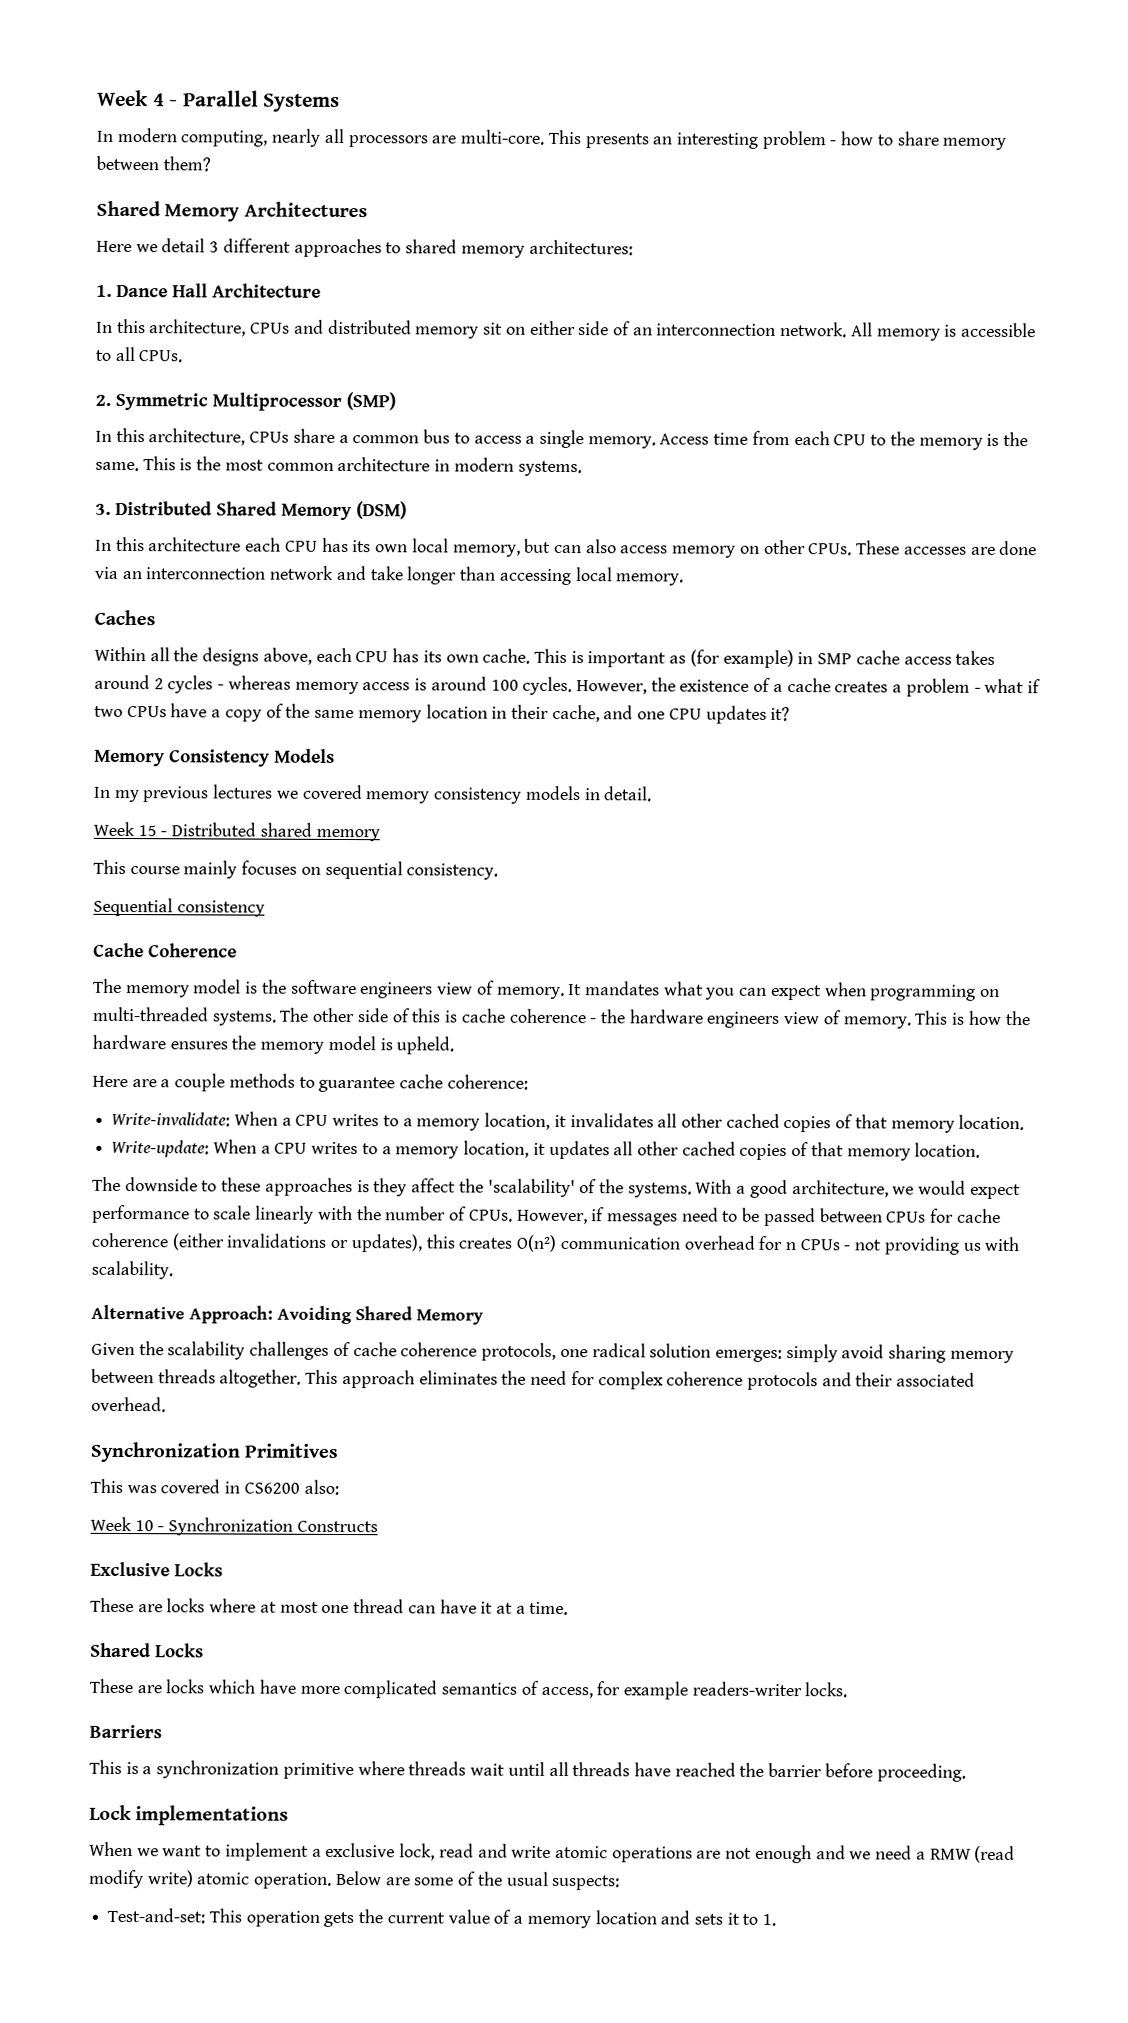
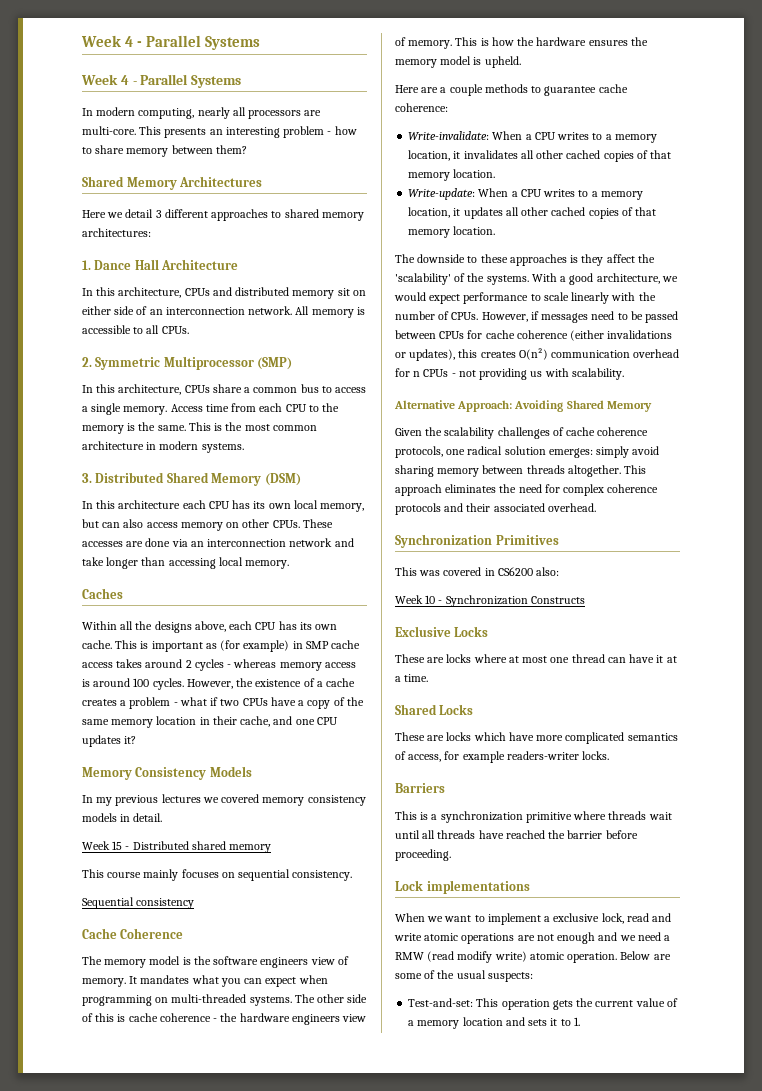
[97,89,341,112] Week 4 - Parallel Systems -> [81,35,260,50] [81,74,242,88] Week 4 - Parallel Systems // Week 4 - Parallel Systems

